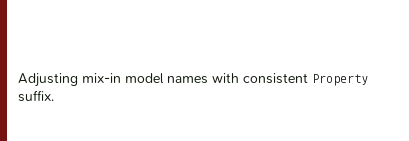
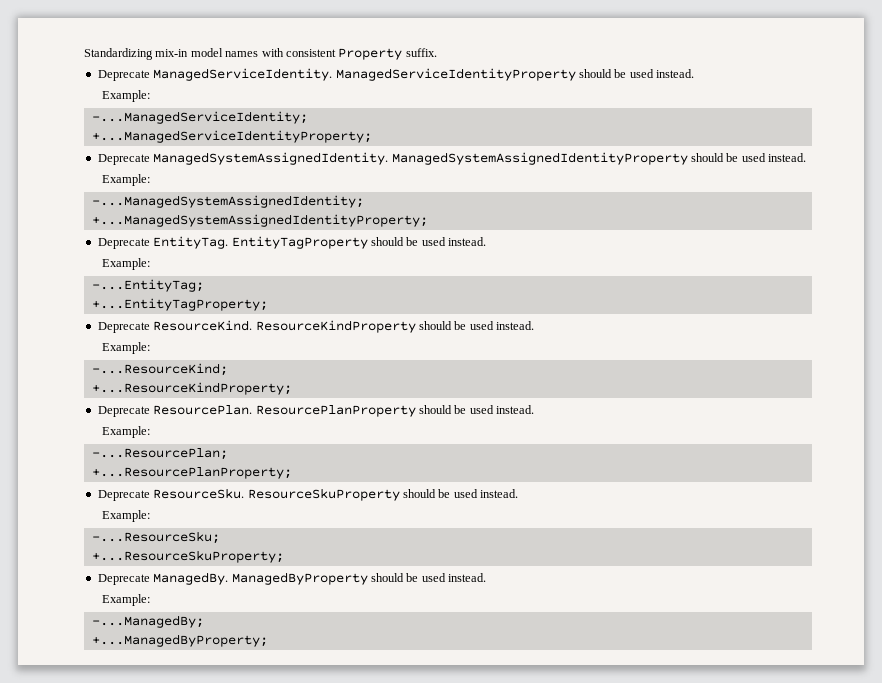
[18,73,78,87] Adjusting -> [84,48,153,60] Standardizing
(54, 96) none -> [97,68,694,81] [101,90,150,102] [91,111,308,124] [91,130,372,143] [97,152,806,165] [101,174,150,186] [91,195,364,208] [91,214,428,227] [97,236,486,249] [101,258,150,270] [91,279,204,292] [91,298,268,311] [97,320,534,333] [101,342,150,354] [91,363,228,376] [91,382,292,395] [97,405,534,417] [101,426,150,438] [91,448,228,460] [91,467,292,479] [97,488,518,501] [101,510,150,522] [91,531,220,544] [91,550,284,563] [97,572,486,585] [101,594,150,606] [91,615,204,628] [91,634,268,647] // Deprecate ManagedServiceIdentity. ManagedServiceIdentityProperty should be used instead. // Example: // -...ManagedServiceIdentity; // +...ManagedServiceIdentityProperty; // Deprecate ManagedSystemAssignedIdentity. ManagedSystemAssignedIdentityProperty should be used instead. // Example: // -...ManagedSystemAssignedIdentity; // +...ManagedSystemAssignedIdentityProperty; // Deprecate EntityTag. EntityTagProperty should be used instead. // Example: // -...EntityTag; // +...EntityTagProperty; // Deprecate ResourceKind. ResourceKindProperty should be used instead. // Example: // -...ResourceKind; // +...ResourceKindProperty; // Deprecate ResourcePlan. ResourcePlanProperty should be used instead. // Example: // -...ResourcePlan; // +...ResourcePlanProperty; // Deprecate ResourceSku. ResourceSkuProperty should be used instead. // Example: // -...ResourceSku; // +...ResourceSkuProperty; // Deprecate ManagedBy. ManagedByProperty should be used instead. // Example: // -...ManagedBy; // +...ManagedByProperty;

